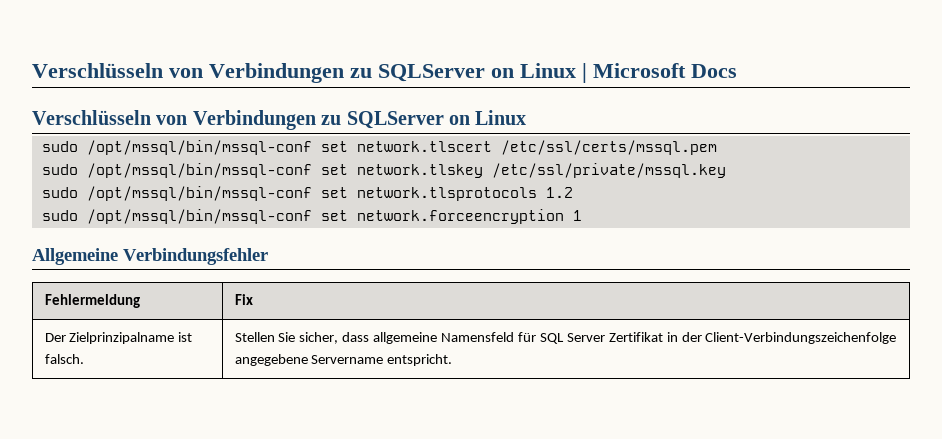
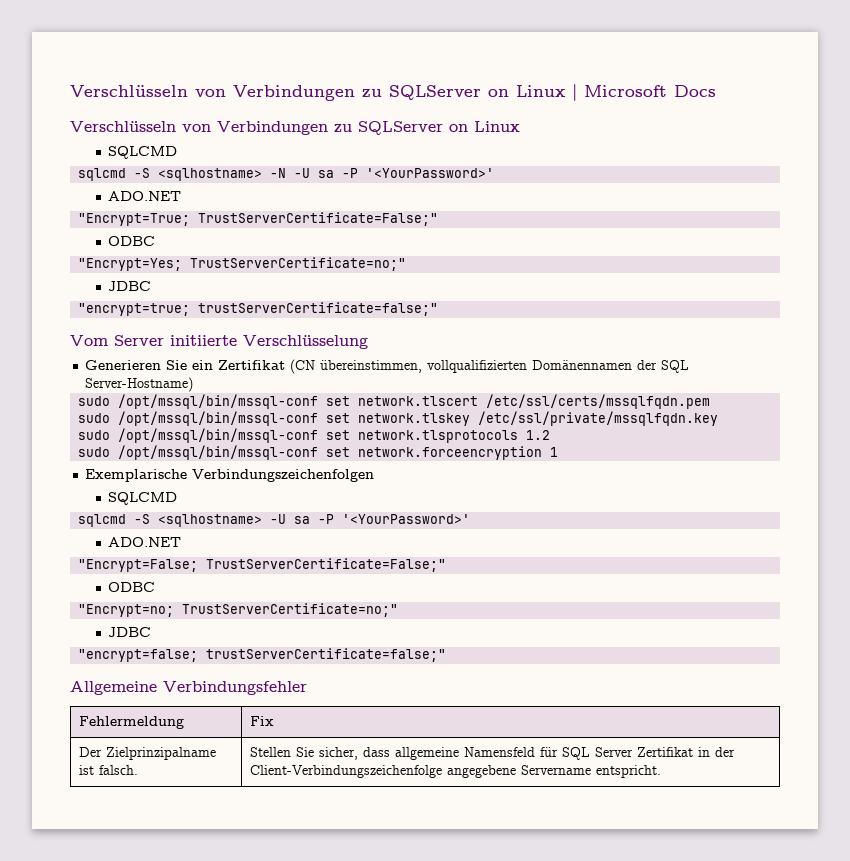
(527, 117) none -> [108,146,178,159] [78,168,495,181] [108,191,182,201] [78,212,439,226] [108,236,156,246] [78,257,407,271] [108,281,152,291] [78,302,439,316] [70,335,368,349] [85,359,690,374] [85,377,194,392] // SQLCMD // sqlcmd -S <sqlhostname> -N -U sa -P '<YourPassword>' // ADO.NET // "Encrypt=True; TrustServerCertificate=False;" // ODBC // "Encrypt=Yes; TrustServerCertificate=no;" // JDBC // "encrypt=true; trustServerCertificate=false;" // Vom Server initiierte Verschlüsselung // Generieren Sie ein Zertifikat (CN übereinstimmen, vollqualifizierten Domänennamen der SQL Server-Hostname)
[500,140,717,155] /etc/ssl/certs/mssql.pem -> [486,394,711,409] /etc/ssl/certs/mssqlfqdn.pem
[491,163,726,178] /etc/ssl/private/mssql.key -> [478,411,719,426] /etc/ssl/private/mssqlfqdn.key
(582, 215) none -> [85,469,375,482] [108,492,178,505] [78,514,471,527] [108,537,182,547] [78,558,447,572] [108,582,156,592] [78,603,399,617] [108,627,152,637] [78,648,447,662] // Exemplarische Verbindungszeichenfolgen // SQLCMD // sqlcmd -S <sqlhostname> -U sa -P '<YourPassword>' // ADO.NET // "Encrypt=False; TrustServerCertificate=False;" // ODBC // "Encrypt=no; TrustServerCertificate=no;" // JDBC // "encrypt=false; trustServerCertificate=false;"

